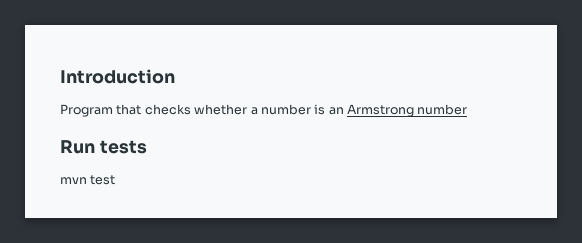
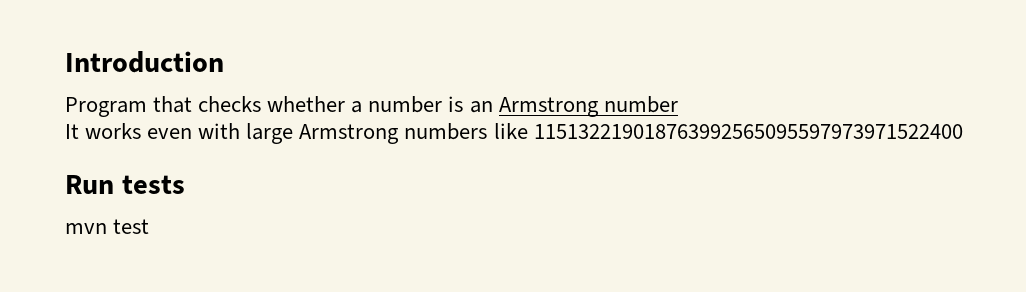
(468, 109) none -> [65,123,963,144] // It works even with large Armstrong numbers like 115132219018763992565095597973971522400

